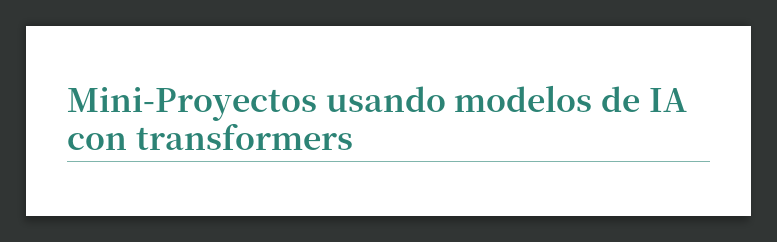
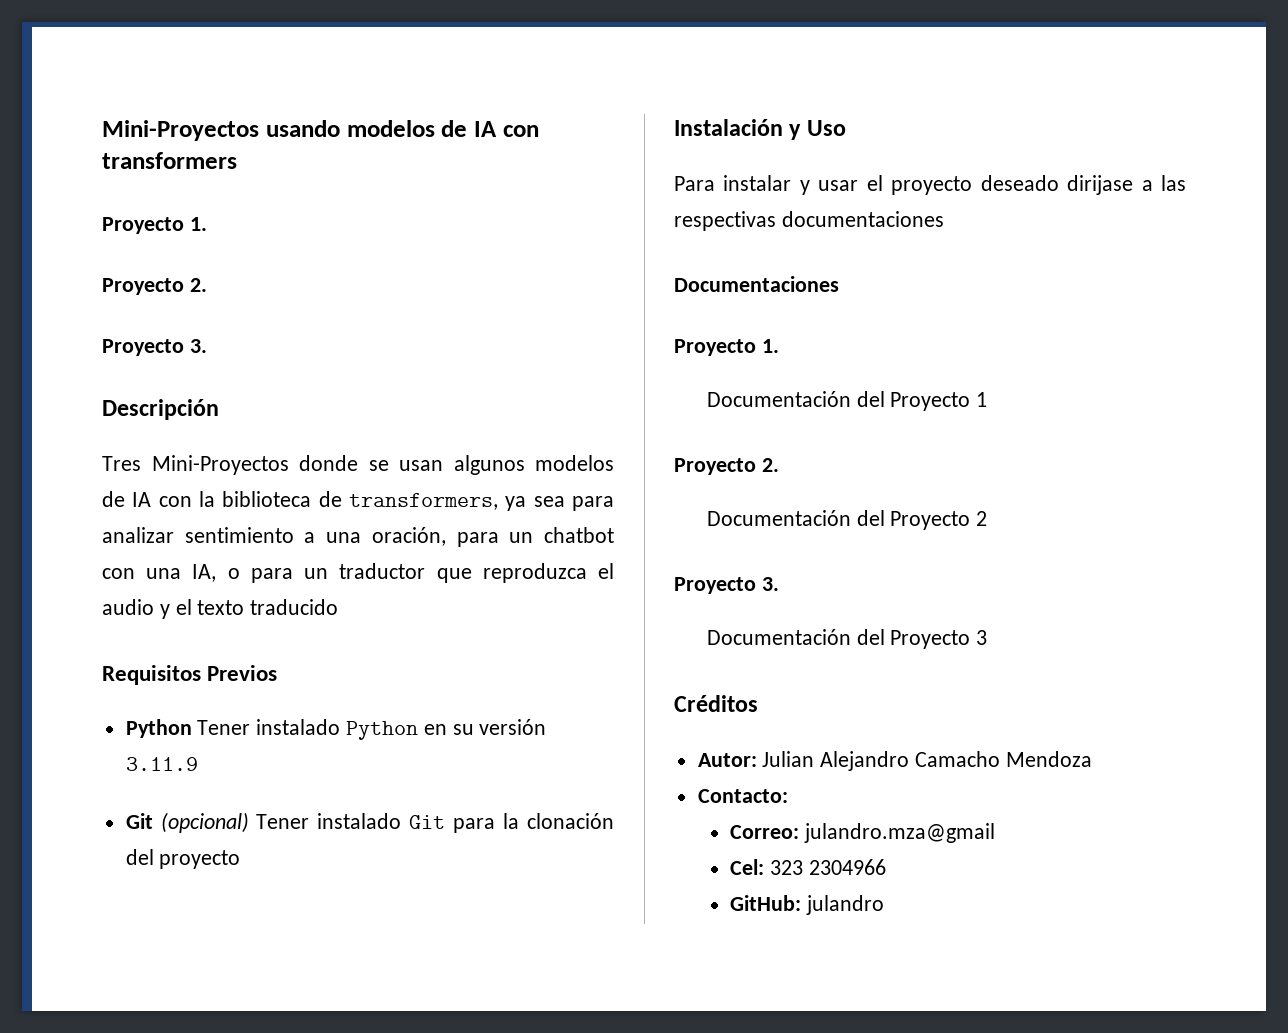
(353, 136) none -> [102,217,207,234] [102,278,207,295] [102,339,207,356] [102,399,219,420] [102,455,614,475] [102,491,614,511] [102,527,614,547] [102,563,614,583] [102,599,339,619] [102,665,278,685] [125,719,547,740] [125,757,198,771] [125,812,614,833] [125,849,241,869] [674,119,846,140] [674,175,1186,195] [674,211,944,231] [674,276,839,292] [674,339,779,356] [706,391,988,411] [674,458,779,475] [706,510,988,530] [674,577,779,594] [706,629,988,649] [674,695,758,712] [697,751,1092,771] [697,789,788,803] [730,823,996,843] [730,859,887,875] [730,895,885,915] // Proyecto 1. // Proyecto 2. // Proyecto 3. // Descripción // Tres Mini-Proyectos donde se usan algunos modelos de IA con la biblioteca de transformers, ya sea para analizar sentimiento a una oración, para un chatbot con una IA, o para un traductor que reproduzca el audio y el texto traducido // Requisitos Previos // Python Tener instalado Python en su versión 3.11.9 // Git (opcional) Tener instalado Git para la clonación del proyecto // Instalación y Uso // Para instalar y usar el proyecto deseado dirijase a las respectivas documentaciones // Documentaciones // Proyecto 1. // Documentación del Proyecto 1 // Proyecto 2. // Documentación del Proyecto 2 // Proyecto 3. // Documentación del Proyecto 3 // Créditos // Autor: Julian Alejandro Camacho Mendoza // Contacto: // Correo: julandro.mza@gmail // Cel: 323 2304966 // GitHub: julandro

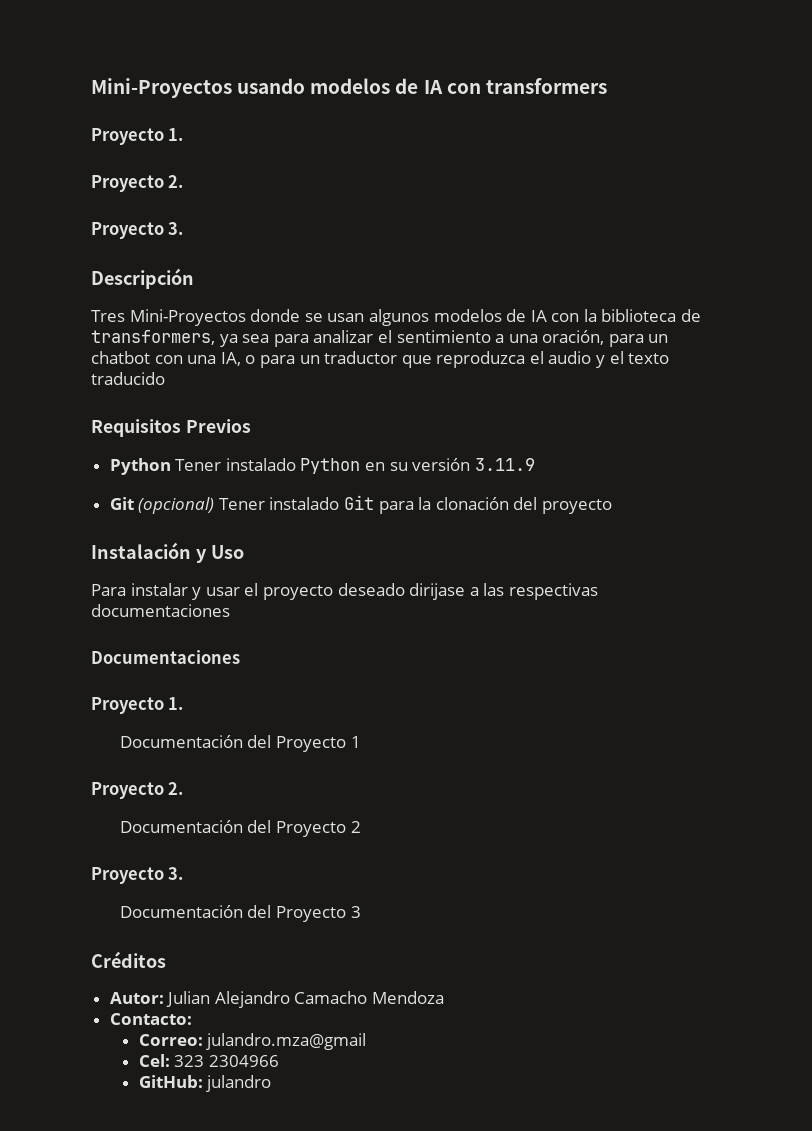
(174, 535) none -> [377,330,392,343] el

